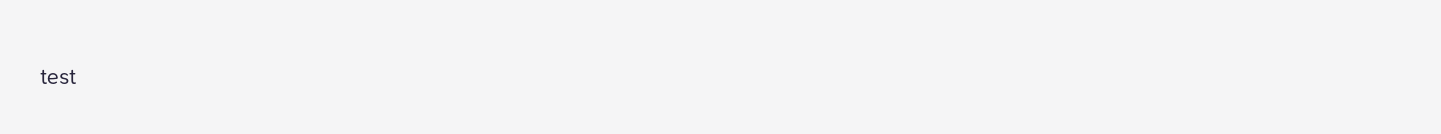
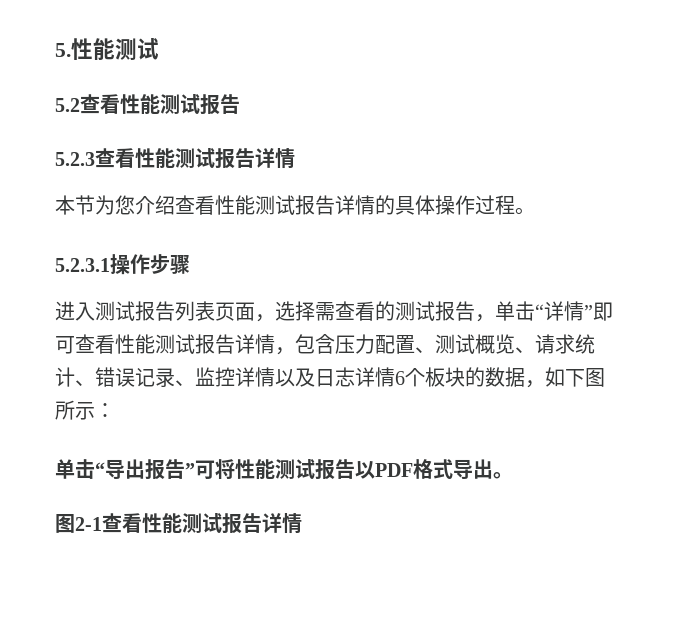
[40,69,76,85] test -> [55,38,159,60] [55,94,240,115] [55,148,295,169] [55,195,535,215] [55,254,190,275] [55,301,613,322] [55,334,595,355] [55,367,605,388] [55,400,115,420] [55,459,513,480] [55,513,302,534] 5.性能测试 // 5.2查看性能测试报告 // 5.2.3查看性能测试报告详情 // 本节为您介绍查看性能测试报告详情的具体操作过程。 // 5.2.3.1操作步骤 // 进入测试报告列表页面，选择需查看的测试报告，单击“详情”即可查看性能测试报告详情，包含压力配置、测试概览、请求统计、错误记录、监控详情以及日志详情6个板块的数据，如下图所示： // 单击“导出报告”可将性能测试报告以PDF格式导出。 // 图2-1查看性能测试报告详情

